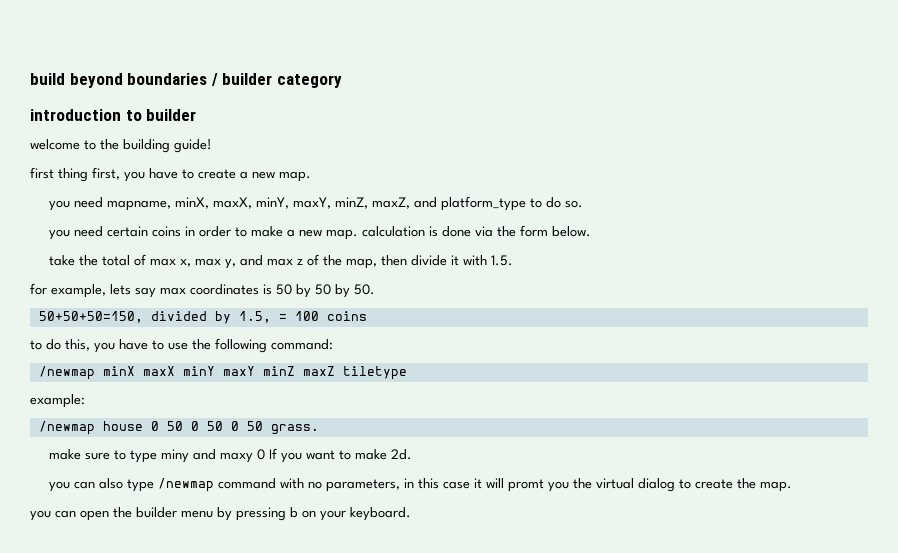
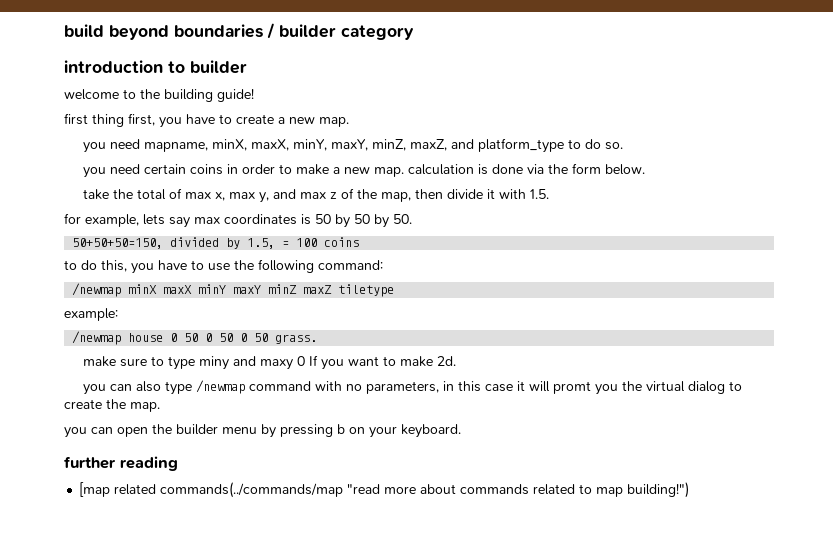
(411, 514) none -> [64,456,178,471] [79,482,690,498] // further reading // [map related commands(../commands/map "read more about commands related to map building!")

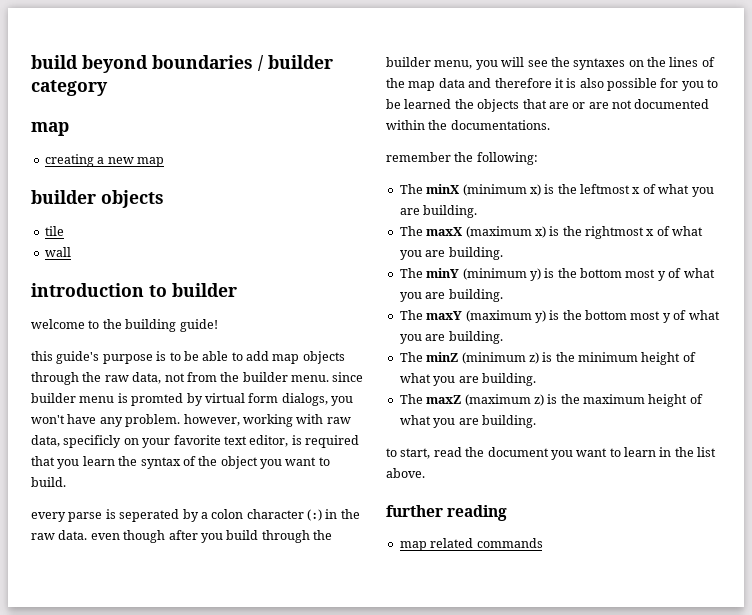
(414, 32) none -> [31,122,69,136] [44,154,164,167] [31,190,164,208] [44,226,64,236] [44,247,71,257] // map // creating a new map // builder objects // tile // wall
[64,113,349,128] [82,138,623,153] [82,163,645,178] [82,188,549,203] [64,213,412,228] [72,237,360,249] [64,259,383,274] [72,283,395,297] [64,308,118,321] [72,331,318,345] [82,355,456,370] [82,380,742,395] [64,399,160,412] [64,424,461,438] [64,456,178,471] [79,482,690,498] first thing first, you have to create a new map. // you need mapname, minX, maxX, minY, maxY, minZ, maxZ, and platform_type to do so. // you need certain coins in order to make a new map. calculation is done via the form below. // take the total of max x, max y, and max z of the map, then divide it with 1.5. // for example, lets say max coordinates is 50 by 50 by 50. // 50+50+50=150, divided by 1.5, = 100 coins // to do this, you have to use the following command: // /newmap minX maxX minY maxY minZ maxZ tiletype // example: // /newmap house 0 50 0 50 0 50 grass. // make sure to type miny and maxy 0 If you want to make 2d. // you can also type /newmap command with no parameters, in this case it will promt you the virtual dialog to create the map. // you can open the builder menu by pressing b on your keyboard. // further reading // [map related commands(../commands/map "read more about commands related to map building!") -> [31,351,345,364] [31,372,364,385] [31,393,353,406] [31,414,351,427] [31,435,359,448] [31,456,330,469] [31,477,66,487] [31,509,360,522] [31,530,332,543] [386,57,715,70] [386,78,719,91] [386,99,710,112] [386,120,550,130] [386,152,538,165] [399,184,714,197] [399,205,478,218] [399,226,704,239] [399,247,503,260] [399,268,715,281] [399,289,503,302] [399,310,720,323] [399,331,503,344] [399,352,696,365] [399,373,536,386] [399,394,703,407] [399,415,536,428] [386,447,717,460] [386,468,425,478] [386,505,508,521] [399,538,543,551] this guide's purpose is to be able to add map objects through the raw data, not from the builder menu. since builder menu is promted by virtual form dialogs, you won't have any problem. however, working with raw data, specificly on your favorite text editor, is required that you learn the syntax of the object you want to build. // every parse is seperated by a colon character (:) in the raw data. even though after you build through the builder menu, you will see the syntaxes on the lines of the map data and therefore it is also possible for you to be learned the objects that are or are not documented within the documentations. // remember the following: // The minX (minimum x) is the leftmost x of what you are building. // The maxX (maximum x) is the rightmost x of what you are building. // The minY (minimum y) is the bottom most y of what you are building. // The maxY (maximum y) is the bottom most y of what you are building. // The minZ (minimum z) is the minimum height of what you are building. // The maxZ (maximum z) is the maximum height of what you are building. // to start, read the document you want to learn in the list above. // further reading // map related commands

